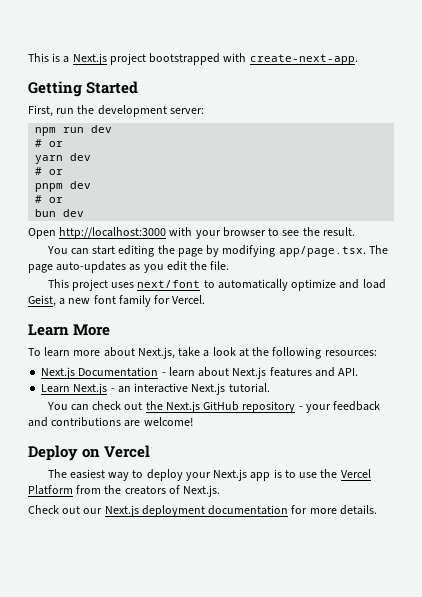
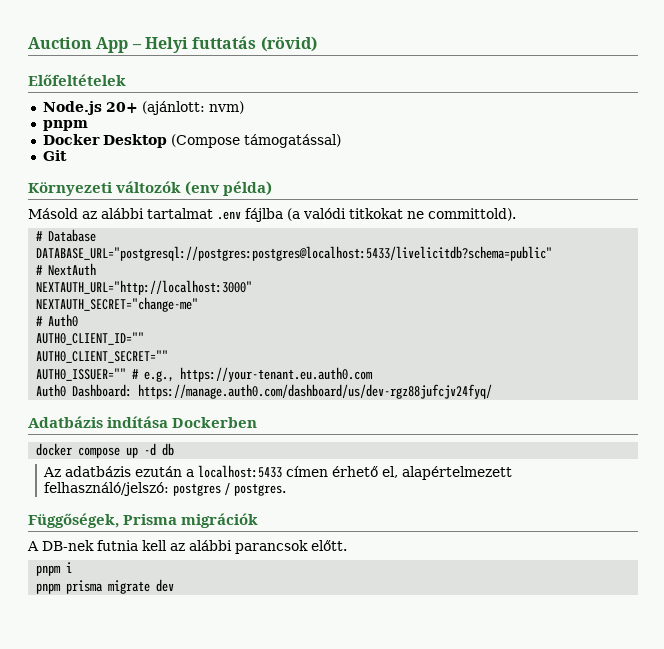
[28,53,358,65] [28,81,139,97] [28,105,204,117] [35,125,113,136] [35,139,64,147] [35,153,92,164] [35,167,64,175] [35,181,92,192] [35,195,64,203] [35,209,85,217] [28,227,355,239] [46,245,388,257] [28,261,230,273] [47,279,386,291] [28,295,206,307] [28,324,111,336] [28,347,377,359] [41,367,359,379] [41,383,270,395] [46,401,381,413] [28,417,193,427] [28,445,151,461] [47,469,371,481] [28,485,221,497] [28,505,377,517] This is a Next.js project bootstrapped with create-next-app. // Getting Started // First, run the development server: // npm run dev // # or // yarn dev // # or // pnpm dev // # or // bun dev // Open http://localhost:3000 with your browser to see the result. // You can start editing the page by modifying app/page.tsx. The page auto-updates as you edit the file. // This project uses next/font to automatically optimize and load Geist, a new font family for Vercel. // Learn More // To learn more about Next.js, take a look at the following resources: // Next.js Documentation - learn about Next.js features and API. // Learn Next.js - an interactive Next.js tutorial. // You can check out the Next.js GitHub repository - your feedback and contributions are welcome! // Deploy on Vercel // The easiest way to deploy your Next.js app is to use the Vercel Platform from the creators of Next.js. // Check out our Next.js deployment documentation for more details. -> [28,36,317,53] [28,74,126,86] [42,101,244,115] [42,120,88,131] [42,134,341,148] [42,150,67,161] [28,181,273,196] [28,208,516,222] [36,229,97,242] [36,246,553,261] [36,263,97,276] [36,280,253,295] [36,297,199,312] [36,314,79,327] [36,332,145,345] [36,350,169,363] [36,367,374,382] [36,384,493,399] [28,416,258,428] [36,443,175,458] [43,465,513,480] [44,482,287,496] [28,513,259,528] [27,540,347,554] [36,562,73,576] [36,579,175,594] Auction App – Helyi futtatás (rövid) // Előfeltételek // Node.js 20+ (ajánlott: nvm) // pnpm // Docker Desktop (Compose támogatással) // Git // Környezeti változók (env példa) // Másold az alábbi tartalmat .env fájlba (a valódi titkokat ne committold). // # Database // DATABASE_URL="postgresql://postgres:postgres@localhost:5433/livelicitdb?schema=public" // # NextAuth // NEXTAUTH_URL="http://localhost:3000" // NEXTAUTH_SECRET="change-me" // # Auth0 // AUTH0_CLIENT_ID="" // AUTH0_CLIENT_SECRET="" // AUTH0_ISSUER="" # e.g., https://your-tenant.eu.auth0.com // Auth0 Dashboard: https://manage.auth0.com/dashboard/us/dev-rgz88jufcjv24fyq/ // Adatbázis indítása Dockerben // docker compose up -d db // Az adatbázis ezután a localhost:5433 címen érhető el, alapértelmezett felhasználó/jelszó: postgres / postgres. // Függőségek, Prisma migrációk // A DB-nek futnia kell az alábbi parancsok előtt. // pnpm i // pnpm prisma migrate dev

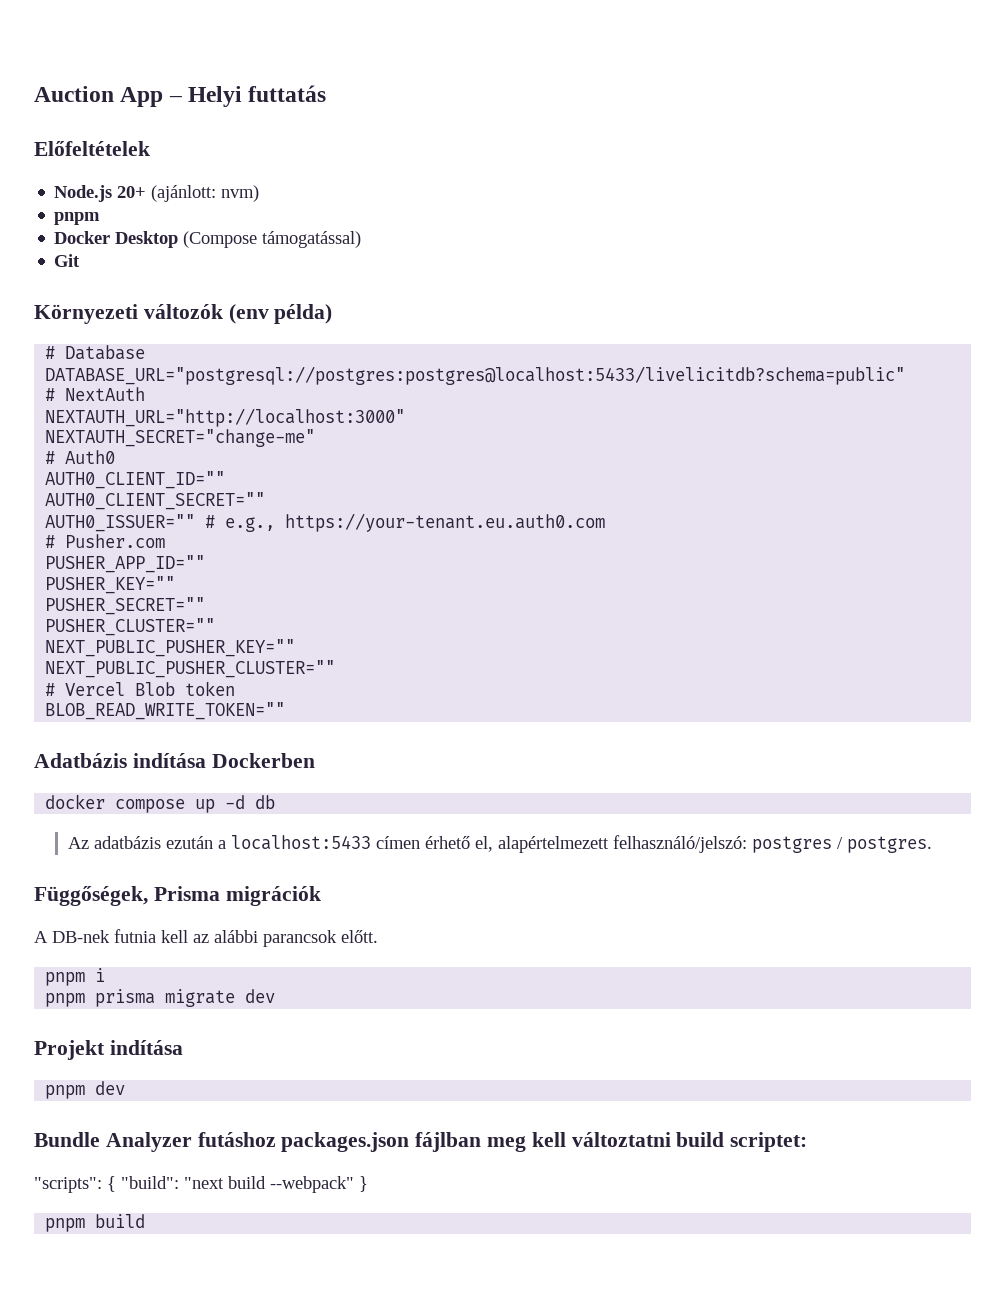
[260,36,317,52] (rövid) -> (327, 93) none
[28,208,516,222] // Másold az alábbi tartalmat .env fájlba (a valódi titkokat ne committold). -> (333, 314) none
[36,384,493,399] Auth0 Dashboard: https://manage.auth0.com/dashboard/us/dev-rgz88jufcjv24fyq/ -> [45,534,166,548] [45,555,206,573] [45,576,176,594] [45,597,206,615] [45,618,216,636] [45,639,296,657] [45,660,336,678] [45,681,236,696] [45,702,286,720] # Pusher.com // PUSHER_APP_ID="" // PUSHER_KEY="" // PUSHER_SECRET="" // PUSHER_CLUSTER="" // NEXT_PUBLIC_PUSHER_KEY="" // NEXT_PUBLIC_PUSHER_CLUSTER="" // # Vercel Blob token // BLOB_READ_WRITE_TOKEN=""
(175, 585) none -> [34,1040,183,1060] [45,1081,126,1099] [34,1132,808,1152] [34,1176,368,1193] [45,1214,146,1232] // Projekt indítása // pnpm dev // Bundle Analyzer futáshoz packages.json fájlban meg kell változtatni build scriptet: // "scripts": { "build": "next build --webpack" } // pnpm build

